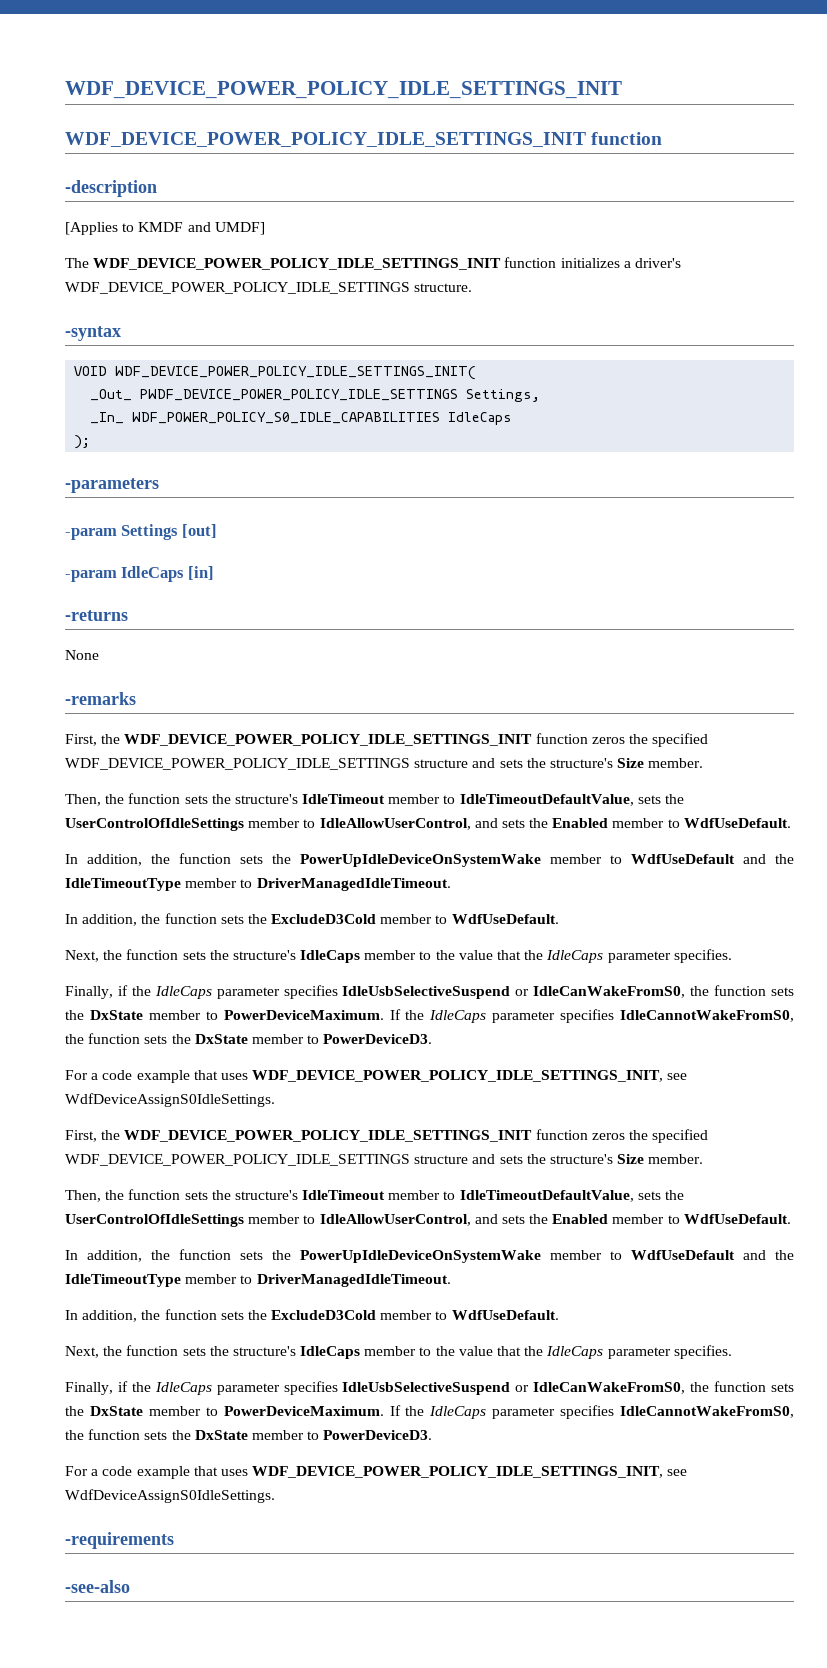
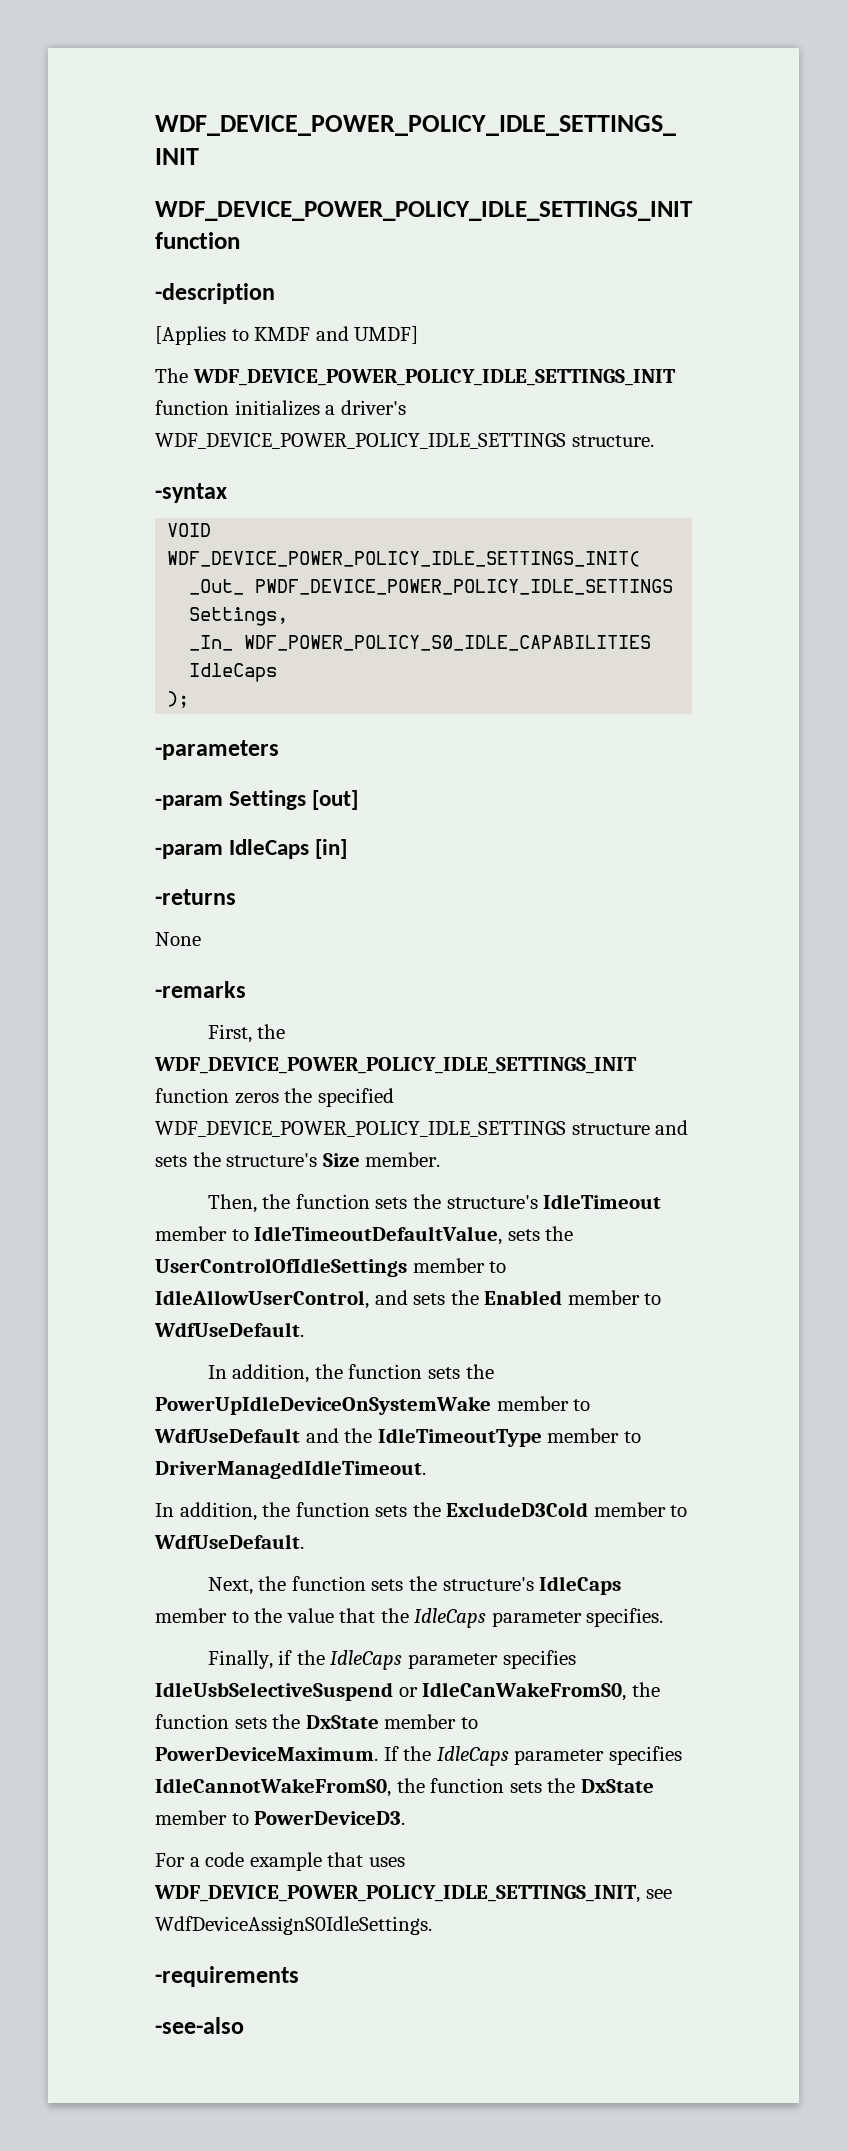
[65,1129,709,1143] [65,1154,704,1166] [65,1189,685,1202] [65,1214,791,1227] [65,1249,794,1263] [65,1274,451,1287] [65,1309,559,1322] [65,1345,732,1359] [65,1381,794,1395] [65,1405,794,1419] [65,1429,433,1440] [65,1466,688,1479] [65,1489,275,1503] // First, the WDF_DEVICE_POWER_POLICY_IDLE_SETTINGS_INIT function zeros the specified WDF_DEVICE_POWER_POLICY_IDLE_SETTINGS structure and sets the structure's Size member. // Then, the function sets the structure's IdleTimeout member to IdleTimeoutDefaultValue, sets the UserControlOfIdleSettings member to IdleAllowUserControl, and sets the Enabled member to WdfUseDefault. // In addition, the function sets the PowerUpIdleDeviceOnSystemWake member to WdfUseDefault and the IdleTimeoutType member to DriverManagedIdleTimeout. // In addition, the function sets the ExcludeD3Cold member to WdfUseDefault. // Next, the function sets the structure's IdleCaps member to the value that the IdleCaps parameter specifies. // Finally, if the IdleCaps parameter specifies IdleUsbSelectiveSuspend or IdleCanWakeFromS0, the function sets the DxState member to PowerDeviceMaximum. If the IdleCaps parameter specifies IdleCannotWakeFromS0, the function sets the DxState member to PowerDeviceD3. // For a code example that uses WDF_DEVICE_POWER_POLICY_IDLE_SETTINGS_INIT, see WdfDeviceAssignS0IdleSettings. -> (432, 1925) none

